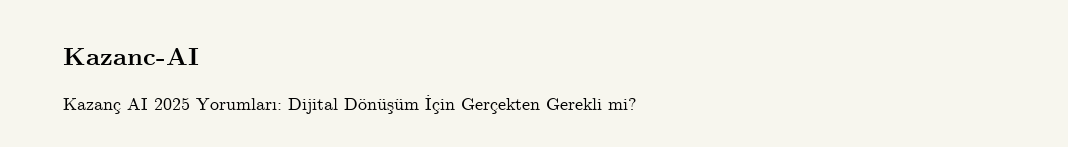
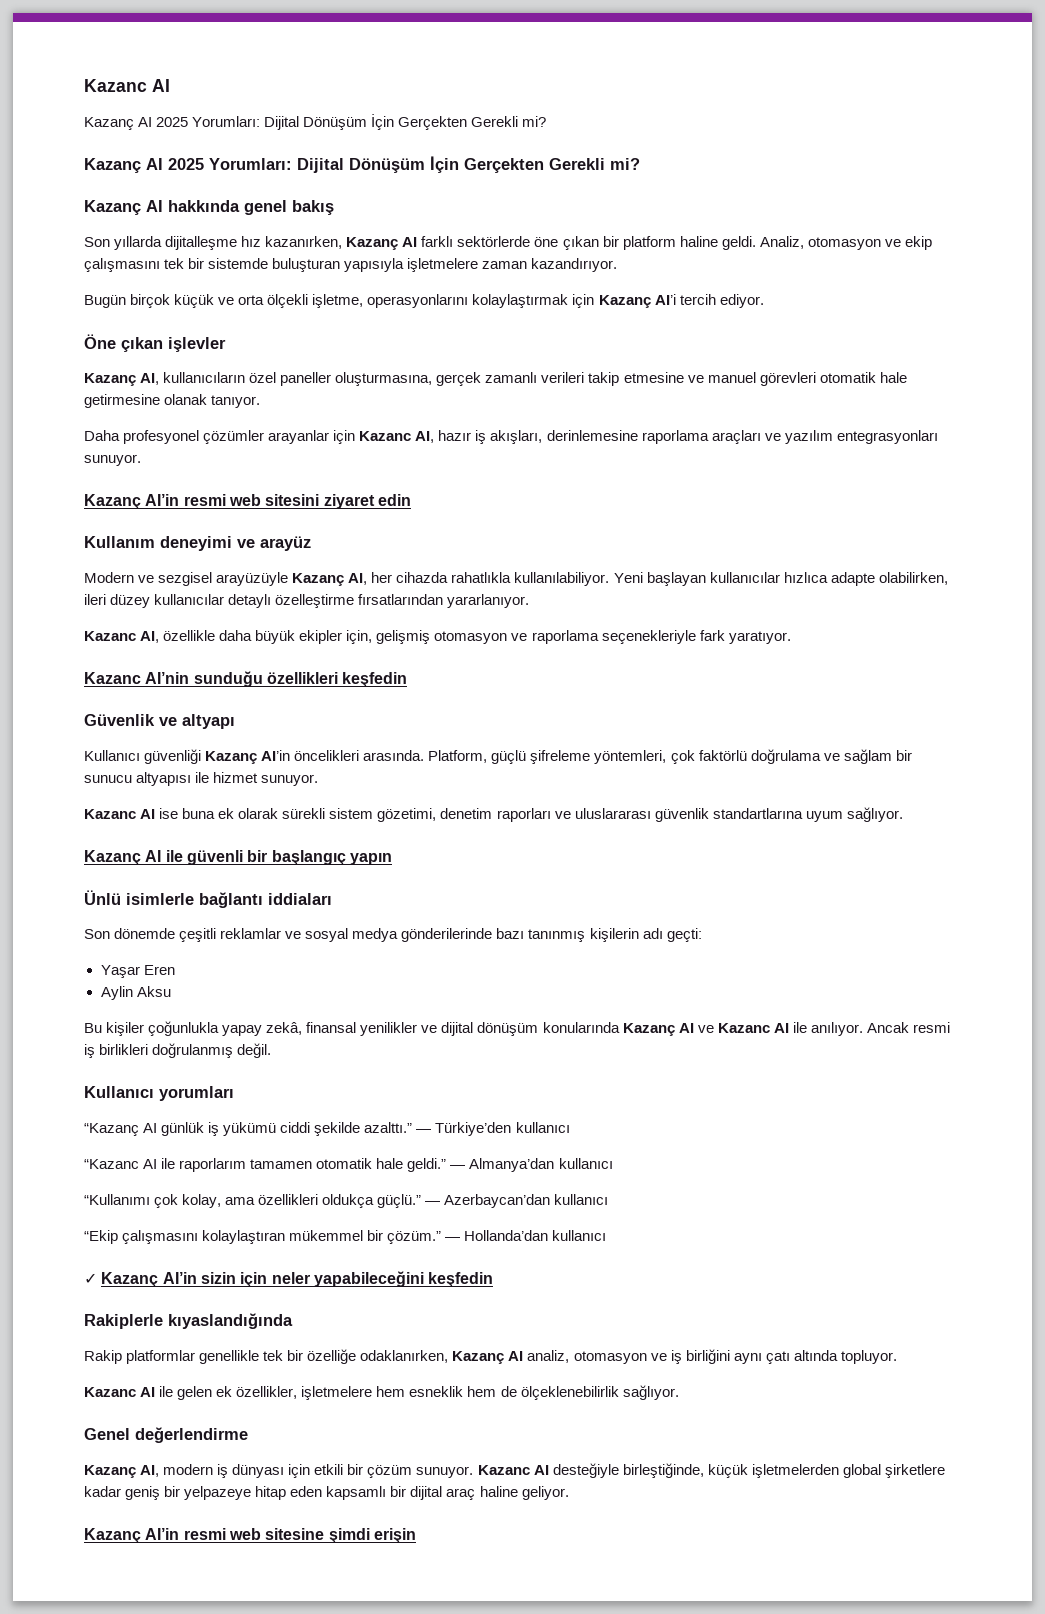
[63,48,199,65] Kazanc-AI -> [84,79,170,92] Kazanc AI
(637, 104) none -> [84,156,640,173] [84,200,334,215] [84,236,932,250] [84,258,618,272] [84,294,764,308] [84,334,226,352] [84,372,907,386] [84,394,261,408] [84,430,938,444] [84,454,141,466] [84,494,411,509] [84,536,311,551] [84,572,948,586] [84,594,530,608] [84,630,791,644] [84,671,408,687] [84,714,235,729] [84,749,912,764] [84,772,319,786] [84,807,903,822] [84,850,392,865] [84,890,332,908] [84,928,702,942] [100,965,175,978] [100,986,171,1000] [84,1021,950,1036] [84,1043,272,1058] [84,1086,234,1101] [84,1122,570,1136] [84,1158,613,1172] [84,1194,609,1208] [84,1230,607,1244] [84,1271,494,1287] [84,1313,293,1329] [84,1349,897,1364] [84,1385,679,1400] [84,1427,248,1443] [84,1463,945,1478] [84,1486,569,1500] [84,1528,416,1543] // Kazanç AI 2025 Yorumları: Dijital Dönüşüm İçin Gerçekten Gerekli mi? // Kazanç AI hakkında genel bakış // Son yıllarda dijitalleşme hız kazanırken, Kazanç AI farklı sektörlerde öne çıkan bir platform haline geldi. Analiz, otomasyon ve ekip çalışmasını tek bir sistemde buluşturan yapısıyla işletmelere zaman kazandırıyor. // Bugün birçok küçük ve orta ölçekli işletme, operasyonlarını kolaylaştırmak için Kazanç AI’i tercih ediyor. // Öne çıkan işlevler // Kazanç AI, kullanıcıların özel paneller oluşturmasına, gerçek zamanlı verileri takip etmesine ve manuel görevleri otomatik hale getirmesine olanak tanıyor. // Daha profesyonel çözümler arayanlar için Kazanc AI, hazır iş akışları, derinlemesine raporlama araçları ve yazılım entegrasyonları sunuyor. // Kazanç AI’in resmi web sitesini ziyaret edin // Kullanım deneyimi ve arayüz // Modern ve sezgisel arayüzüyle Kazanç AI, her cihazda rahatlıkla kullanılabiliyor. Yeni başlayan kullanıcılar hızlıca adapte olabilirken, ileri düzey kullanıcılar detaylı özelleştirme fırsatlarından yararlanıyor. // Kazanc AI, özellikle daha büyük ekipler için, gelişmiş otomasyon ve raporlama seçenekleriyle fark yaratıyor. // Kazanc AI’nin sunduğu özellikleri keşfedin // Güvenlik ve altyapı // Kullanıcı güvenliği Kazanç AI’in öncelikleri arasında. Platform, güçlü şifreleme yöntemleri, çok faktörlü doğrulama ve sağlam bir sunucu altyapısı ile hizmet sunuyor. // Kazanc AI ise buna ek olarak sürekli sistem gözetimi, denetim raporları ve uluslararası güvenlik standartlarına uyum sağlıyor. // Kazanç AI ile güvenli bir başlangıç yapın // Ünlü isimlerle bağlantı iddiaları // Son dönemde çeşitli reklamlar ve sosyal medya gönderilerinde bazı tanınmış kişilerin adı geçti: // Yaşar Eren // Aylin Aksu // Bu kişiler çoğunlukla yapay zekâ, finansal yenilikler ve dijital dönüşüm konularında Kazanç AI ve Kazanc AI ile anılıyor. Ancak resmi iş birlikleri doğrulanmış değil. // Kullanıcı yorumları // “Kazanç AI günlük iş yükümü ciddi şekilde azalttı.” — Türkiye’den kullanıcı // “Kazanc AI ile raporlarım tamamen otomatik hale geldi.” — Almanya’dan kullanıcı // “Kullanımı çok kolay, ama özellikleri oldukça güçlü.” — Azerbaycan’dan kullanıcı // “Ekip çalışmasını kolaylaştıran mükemmel bir çözüm.” — Hollanda’dan kullanıcı // ✓ Kazanç AI’in sizin için neler yapabileceğini keşfedin // Rakiplerle kıyaslandığında // Rakip platformlar genellikle tek bir özelliğe odaklanırken, Kazanç AI analiz, otomasyon ve iş birliğini aynı çatı altında topluyor. // Kazanc AI ile gelen ek özellikler, işletmelere hem esneklik hem de ölçeklenebilirlik sağlıyor. // Genel değerlendirme // Kazanç AI, modern iş dünyası için etkili bir çözüm sunuyor. Kazanc AI desteğiyle birleştiğinde, küçük işletmelerden global şirketlere kadar geniş bir yelpazeye hitap eden kapsamlı bir dijital araç haline geliyor. // Kazanç AI’in resmi web sitesine şimdi erişin

